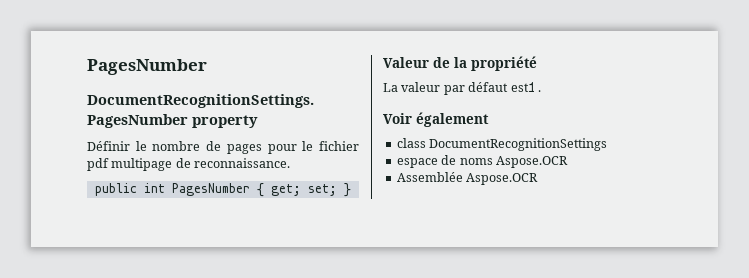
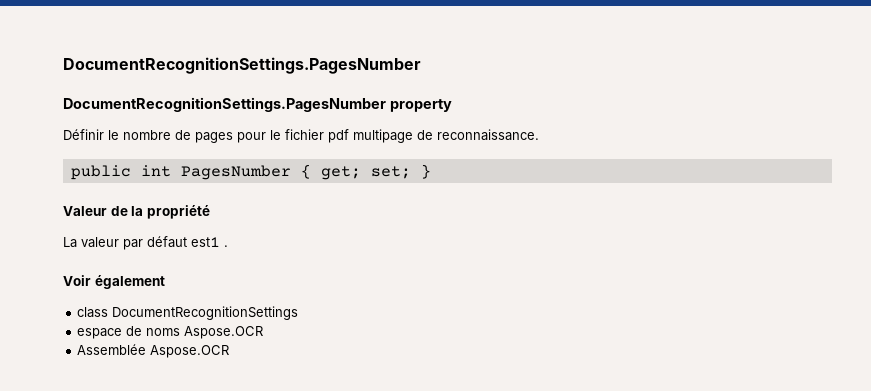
[87,59,207,75] PagesNumber -> [63,57,421,74] DocumentRecognitionSettings.PagesNumber

